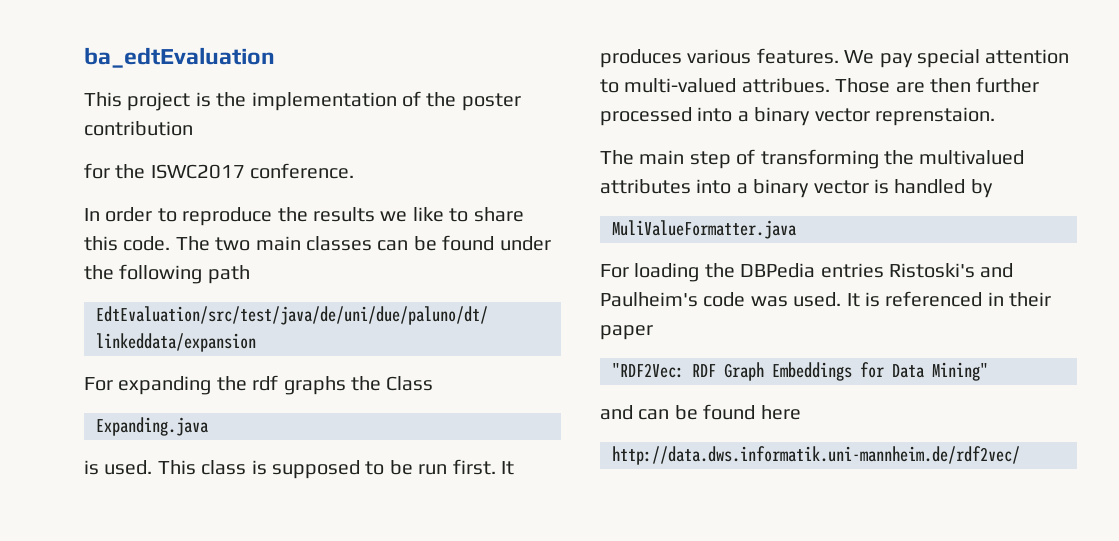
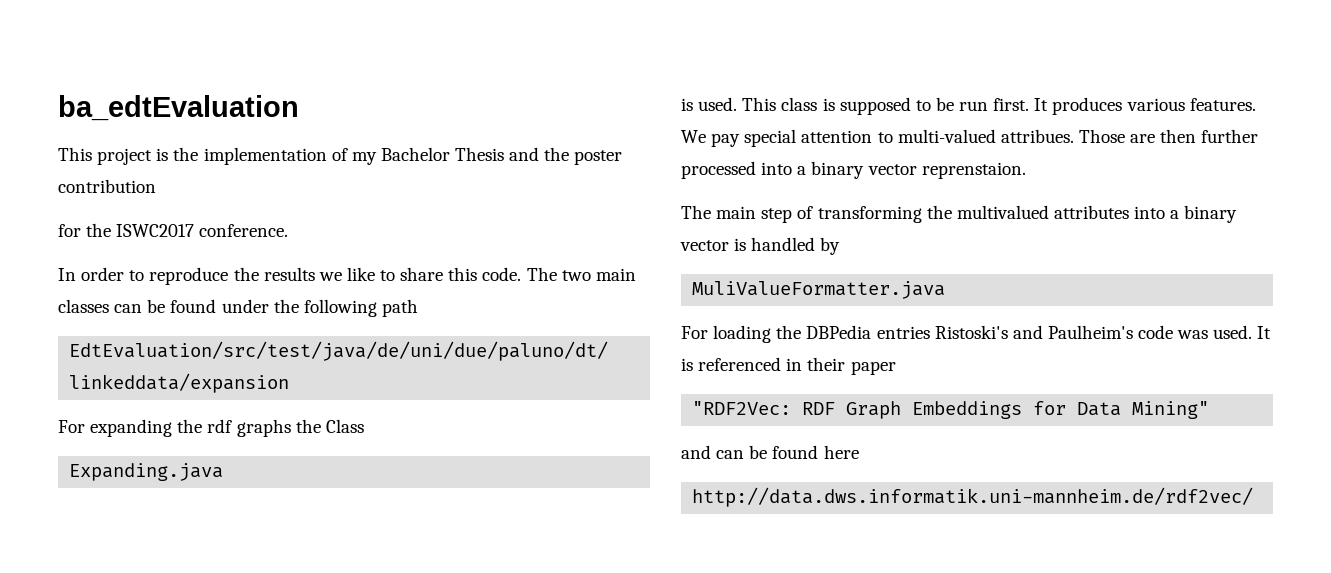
(421, 99) none -> [351,147,540,165] my Bachelor Thesis and

